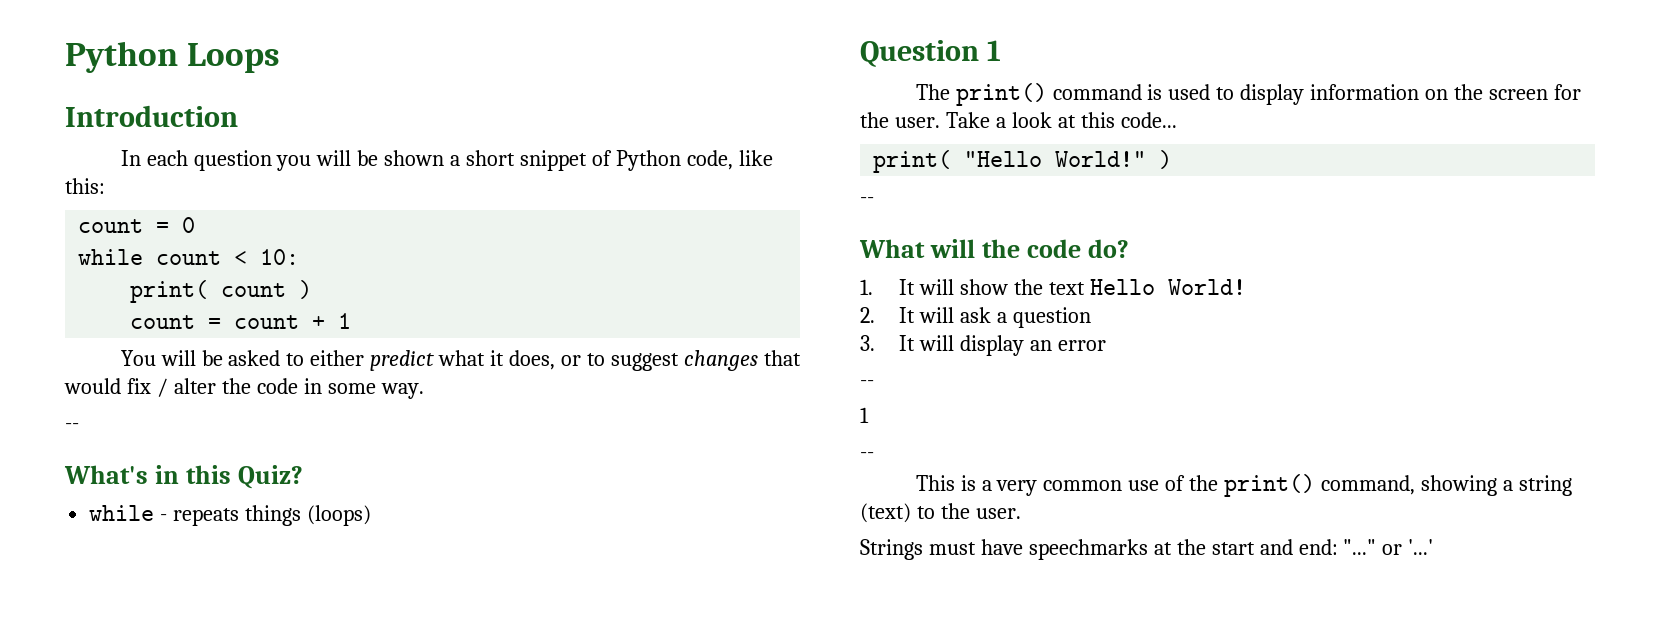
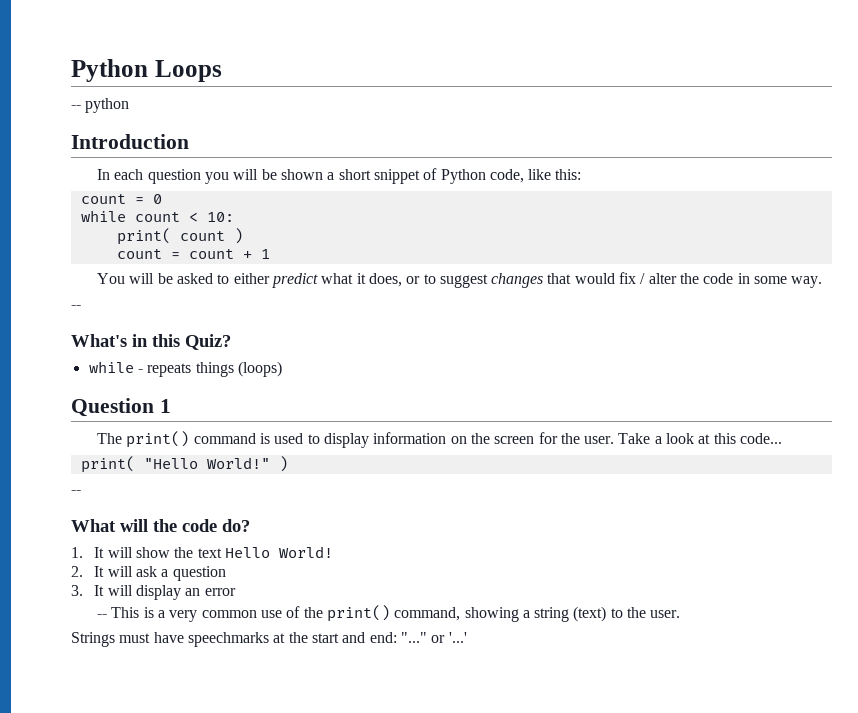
(281, 58) none -> [71,98,130,113] // -- python
[860,407,869,423] [860,452,874,459] // 1 // -- // -> (107, 616) none

